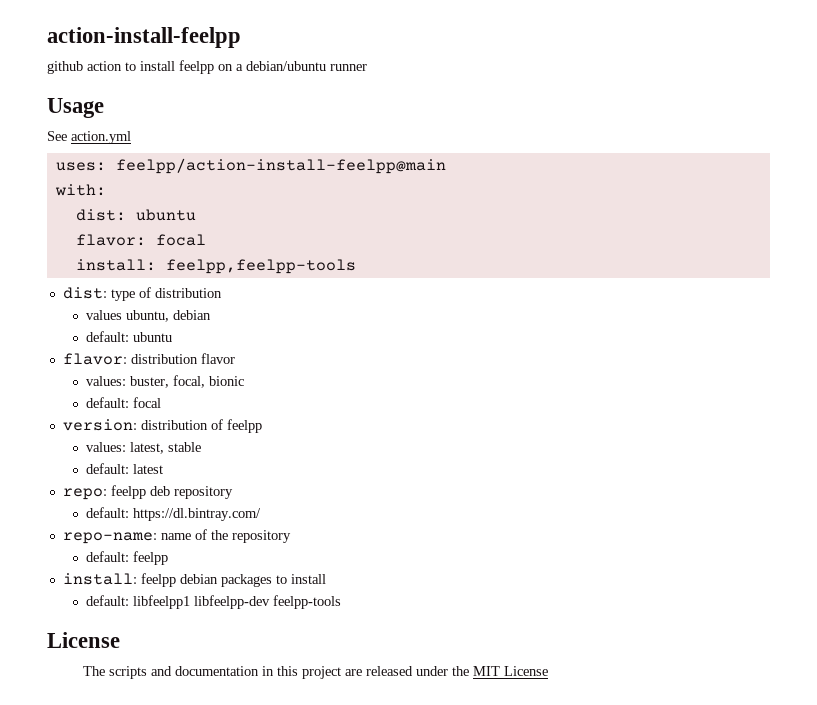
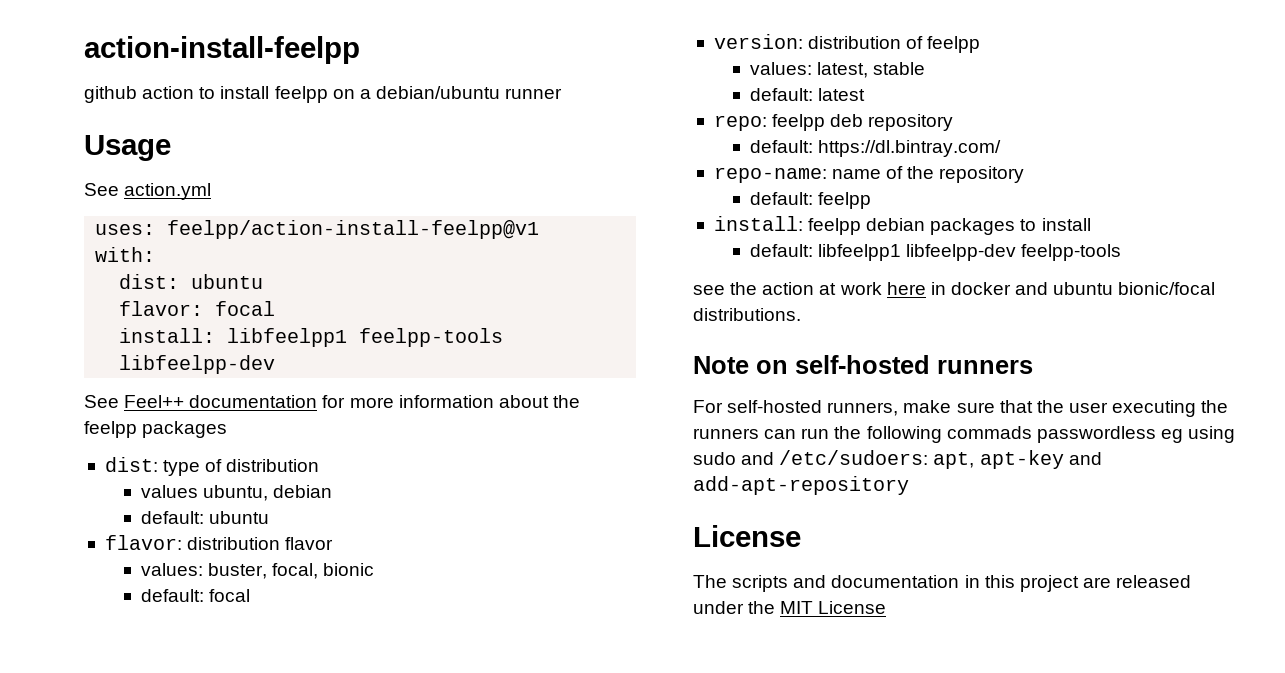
[115,158,446,174] feelpp/action-install-feelpp@main -> [167,220,540,239] feelpp/action-install-feelpp@v1
[165,259,356,274] feelpp,feelpp-tools -> [227,328,504,347] [119,355,276,374] [84,395,580,408] [84,421,228,438] libfeelpp1 feelpp-tools libfeelpp-dev // See Feel++ documentation for more information about the feelpp packages
(342, 602) none -> [693,282,1216,295] [693,308,801,321] [693,355,1033,374] [693,400,1229,417] [693,426,1236,443] [693,450,1102,469] [693,476,909,495] // see the action at work here in docker and ubuntu bionic/focal distributions. // Note on self-hosted runners // For self-hosted runners, make sure that the user executing the runners can run the following commads passwordless eg using sudo and /etc/sudoers: apt, apt-key and add-apt-repository

